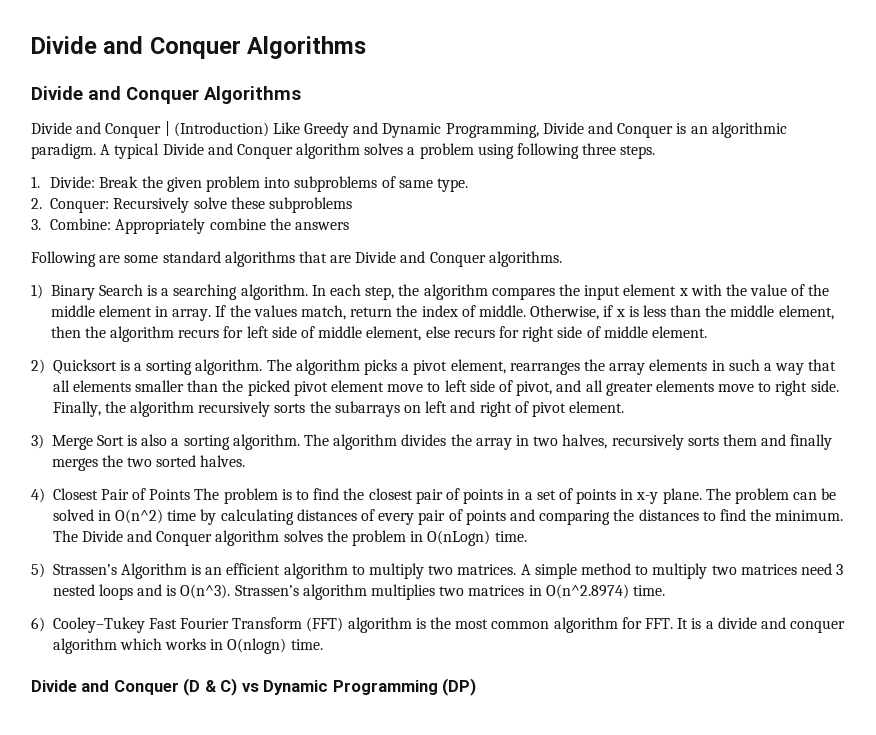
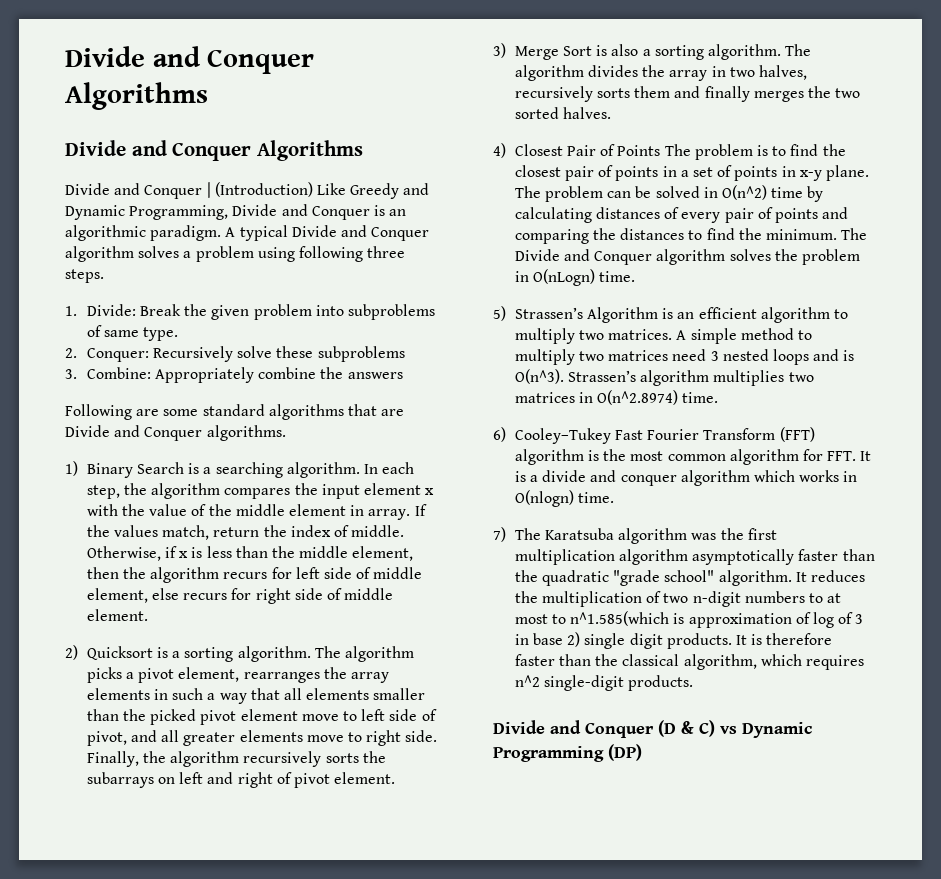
(323, 644) none -> [493,527,777,544] [514,549,875,565] [514,570,865,586] [514,591,842,607] [514,611,864,628] [514,632,833,649] [514,654,864,670] [514,675,694,691] // 7) The Karatsuba algorithm was the first multiplication algorithm asymptotically faster than the quadratic "grade school" algorithm. It reduces the multiplication of two n-digit numbers to at most to n^1.585(which is approximation of log of 3 in base 2) single digit products. It is therefore faster than the classical algorithm, which requires n^2 single-digit products.

